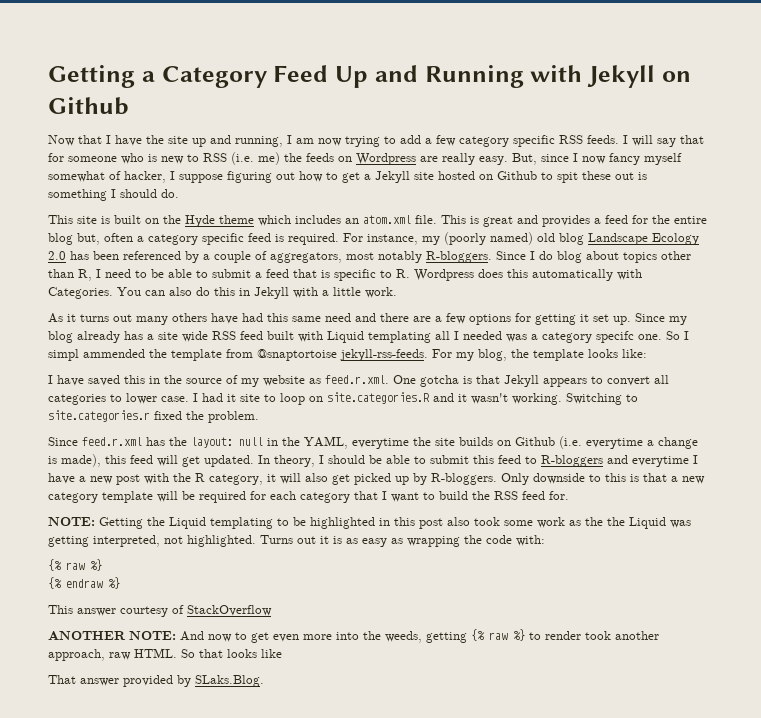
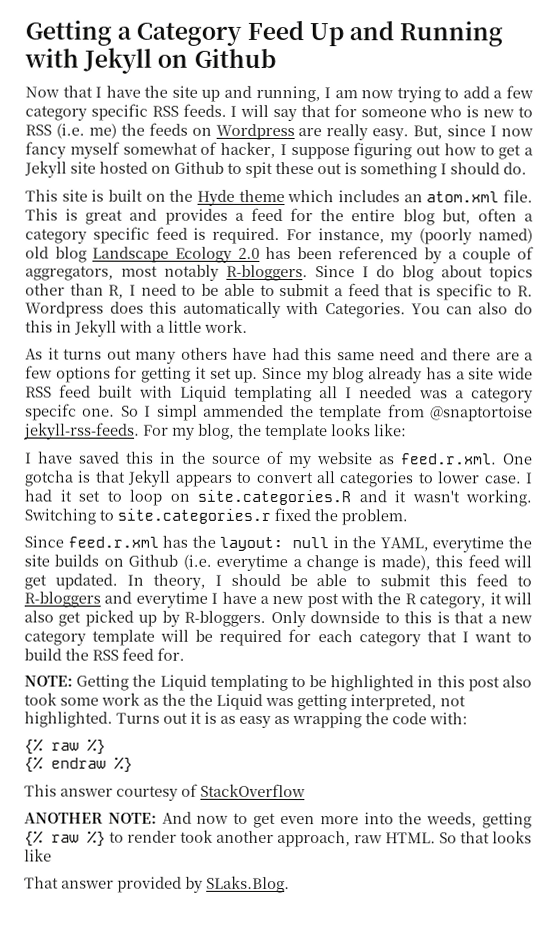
[240,394,260,402] site -> [78,490,100,502] set

